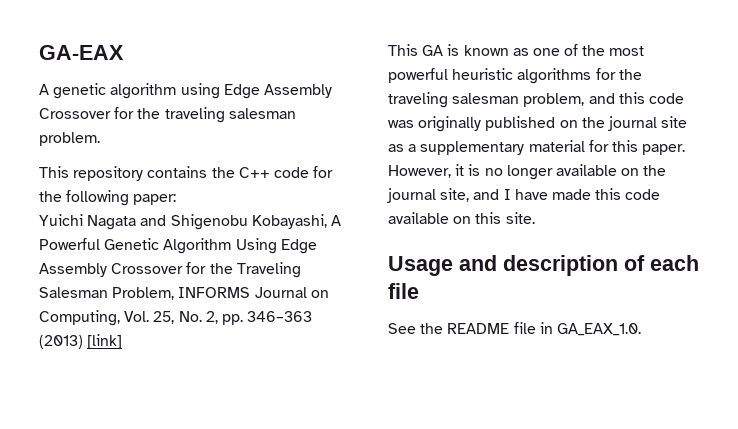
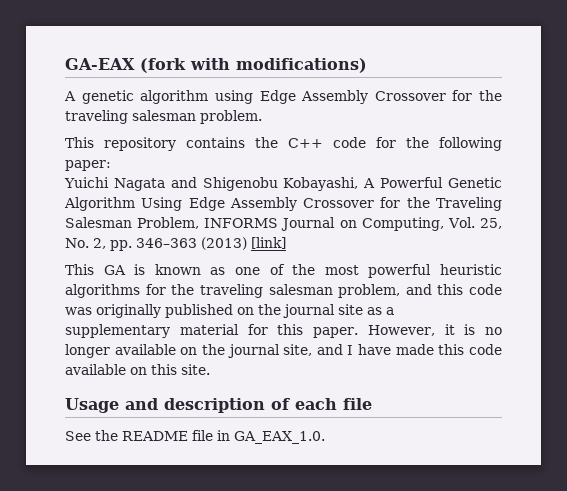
(124, 52) none -> [140,58,367,73] (fork with modifications)

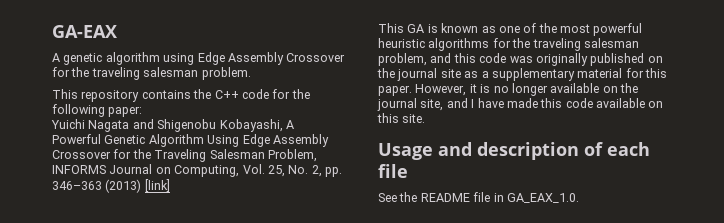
[140,58,367,73] (fork with modifications) -> (117, 31) none

